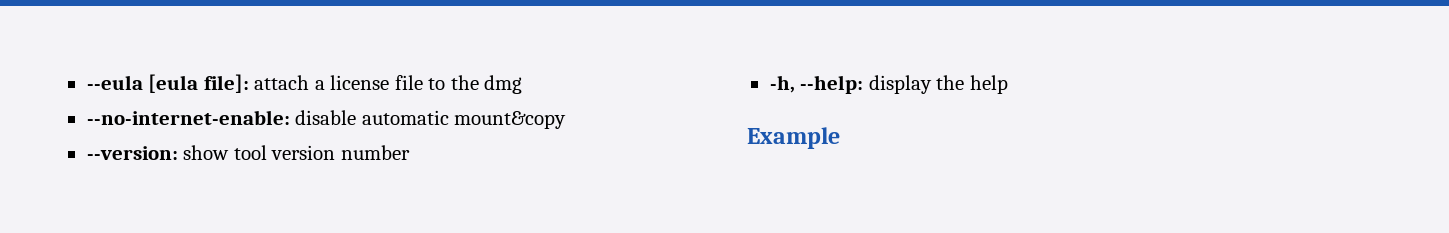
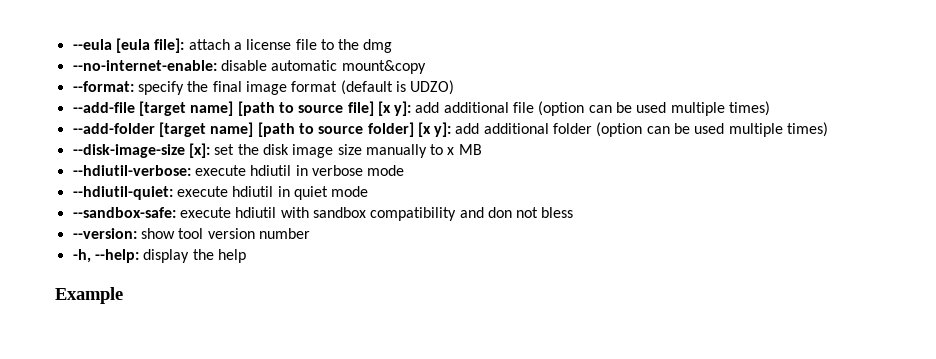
(567, 120) none -> [72,80,455,95] [72,101,771,116] [72,122,829,137] [72,143,482,158] [72,165,405,176] [72,186,369,200] [72,207,574,221] // --format: specify the final image format (default is UDZO) // --add-file [target name] [path to source file] [x y]: add additional file (option can be used multiple times) // --add-folder [target name] [path to source folder] [x y]: add additional folder (option can be used multiple times) // --disk-image-size [x]: set the disk image size manually to x MB // --hdiutil-verbose: execute hdiutil in verbose mode // --hdiutil-quiet: execute hdiutil in quiet mode // --sandbox-safe: execute hdiutil with sandbox compatibility and don not bless

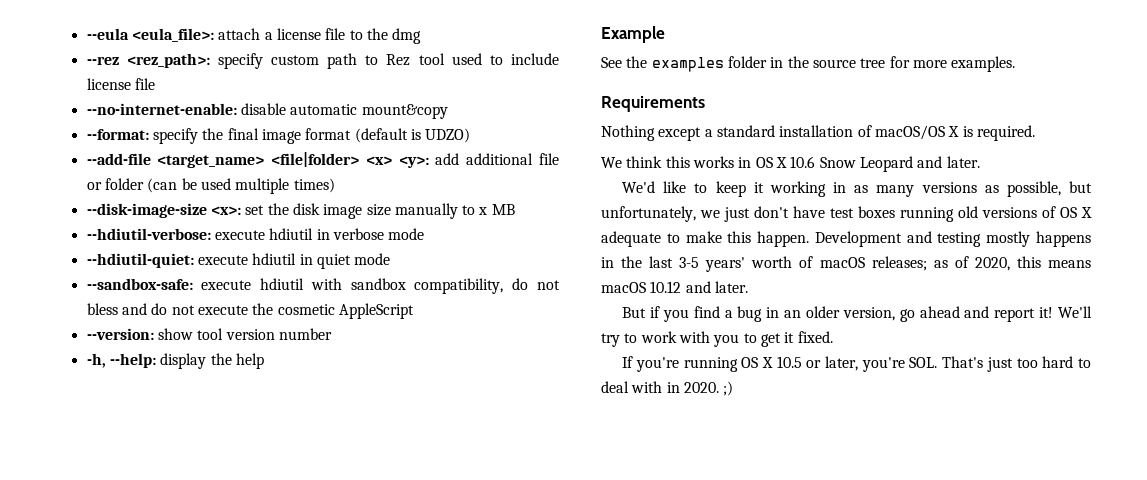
[115,38,185,53] [eula file]: -> [131,28,214,42] <eula_file>:
(393, 46) none -> [86,53,559,69] [86,78,155,90] // --rez <rez_path>: specify custom path to Rez tool used to include license file
[138,101,771,116] [72,122,670,137] [target name] [path to source file] [x y]: add additional file (option can be used multiple times) // --add-folder [target name] [path to source folder] [x y]: add additional folder (option can -> [157,152,559,168] [86,178,178,193] <target_name> <file|folder> <x> <y>: add additional file or folder (can
[188,143,210,158] [x]: -> [210,206,241,215] <x>:
[370,207,512,221] compatibility and don -> [414,278,529,294] compatibility, do
(574, 212) none -> [121,303,414,319] and do not execute the cosmetic AppleScript
(123, 295) none -> [601,56,1016,72] [601,96,705,112] [601,125,1035,141] [601,156,980,172] [622,181,1092,197] [601,206,1092,222] [601,231,1091,247] [601,256,1091,272] [601,281,748,293] [622,306,1092,322] [601,331,833,347] [622,356,1091,372] [601,381,734,396] // See the examples folder in the source tree for more examples. // Requirements // Nothing except a standard installation of macOS/OS X is required. // We think this works in OS X 10.6 Snow Leopard and later. // We'd like to keep it working in as many versions as possible, but unfortunately, we just don't have test boxes running old versions of OS X adequate to make this happen. Development and testing mostly happens in the last 3-5 years' worth of macOS releases; as of 2020, this means macOS 10.12 and later. // But if you find a bug in an older version, go ahead and report it! We'll try to work with you to get it fixed. // If you're running OS X 10.5 or later, you're SOL. That's just too hard to deal with in 2020. ;)

